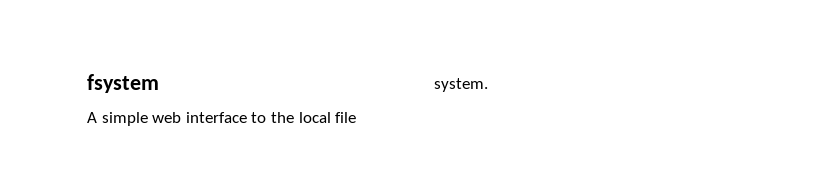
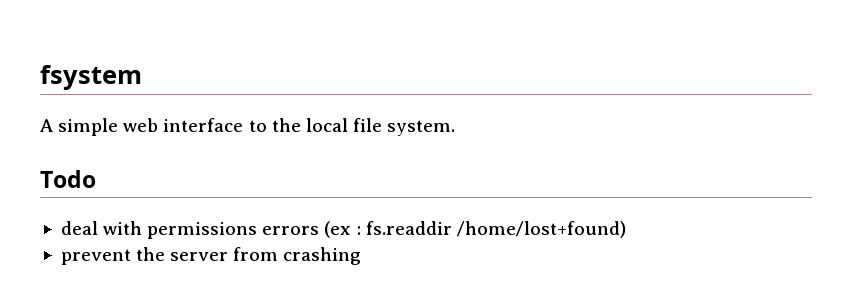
(488, 85) none -> [40,170,96,188] [60,221,626,239] [60,247,362,265] // Todo // deal with permissions errors (ex : fs.readdir /home/lost+found) // prevent the server from crashing

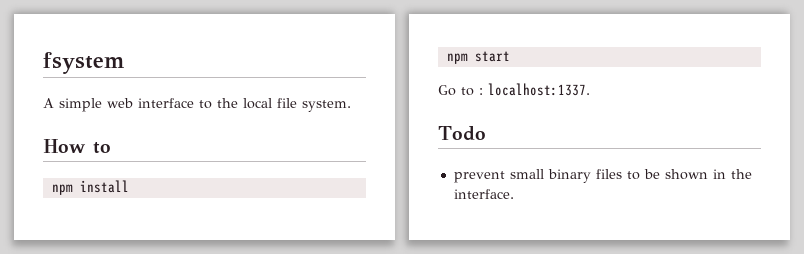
[40,170,96,188] [60,221,626,239] [60,247,362,265] Todo // deal with permissions errors (ex : fs.readdir /home/lost+found) // prevent the server from crashing -> [43,139,111,154] [51,180,129,195] [446,51,510,64] [438,83,590,96] [438,126,486,141] [453,169,752,183] [453,189,514,199] How to // npm install // npm start // Go to : localhost:1337. // Todo // prevent small binary files to be shown in the interface.

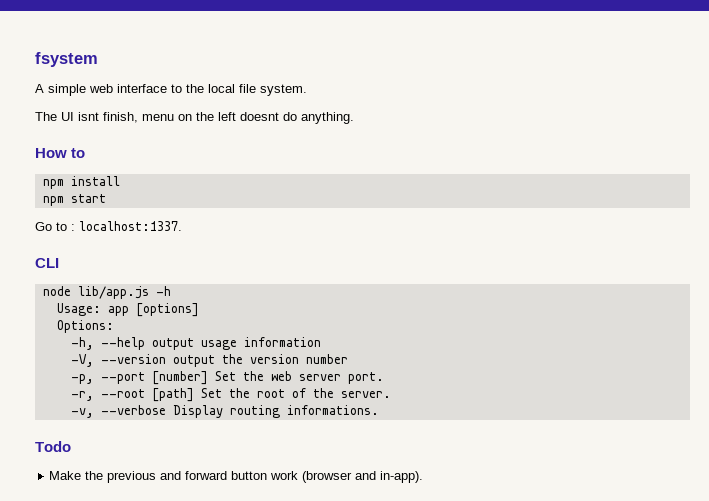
(351, 106) none -> [35,112,354,124] // The UI isnt finish, menu on the left doesnt do anything.
[438,126,486,141] [453,169,752,183] [453,189,514,199] Todo // prevent small binary files to be shown in the interface. -> [35,258,59,268] [42,286,171,299] [56,303,199,317] [56,320,114,333] [70,337,321,350] [70,354,348,367] [70,371,384,385] [70,388,391,402] [70,405,379,418] [35,441,71,452] [49,471,424,483] CLI // node lib/app.js -h // Usage: app [options] // Options: // -h, --help output usage information // -V, --version output the version number // -p, --port [number] Set the web server port. // -r, --root [path] Set the root of the server. // -v, --verbose Display routing informations. // Todo // Make the previous and forward button work (browser and in-app).

